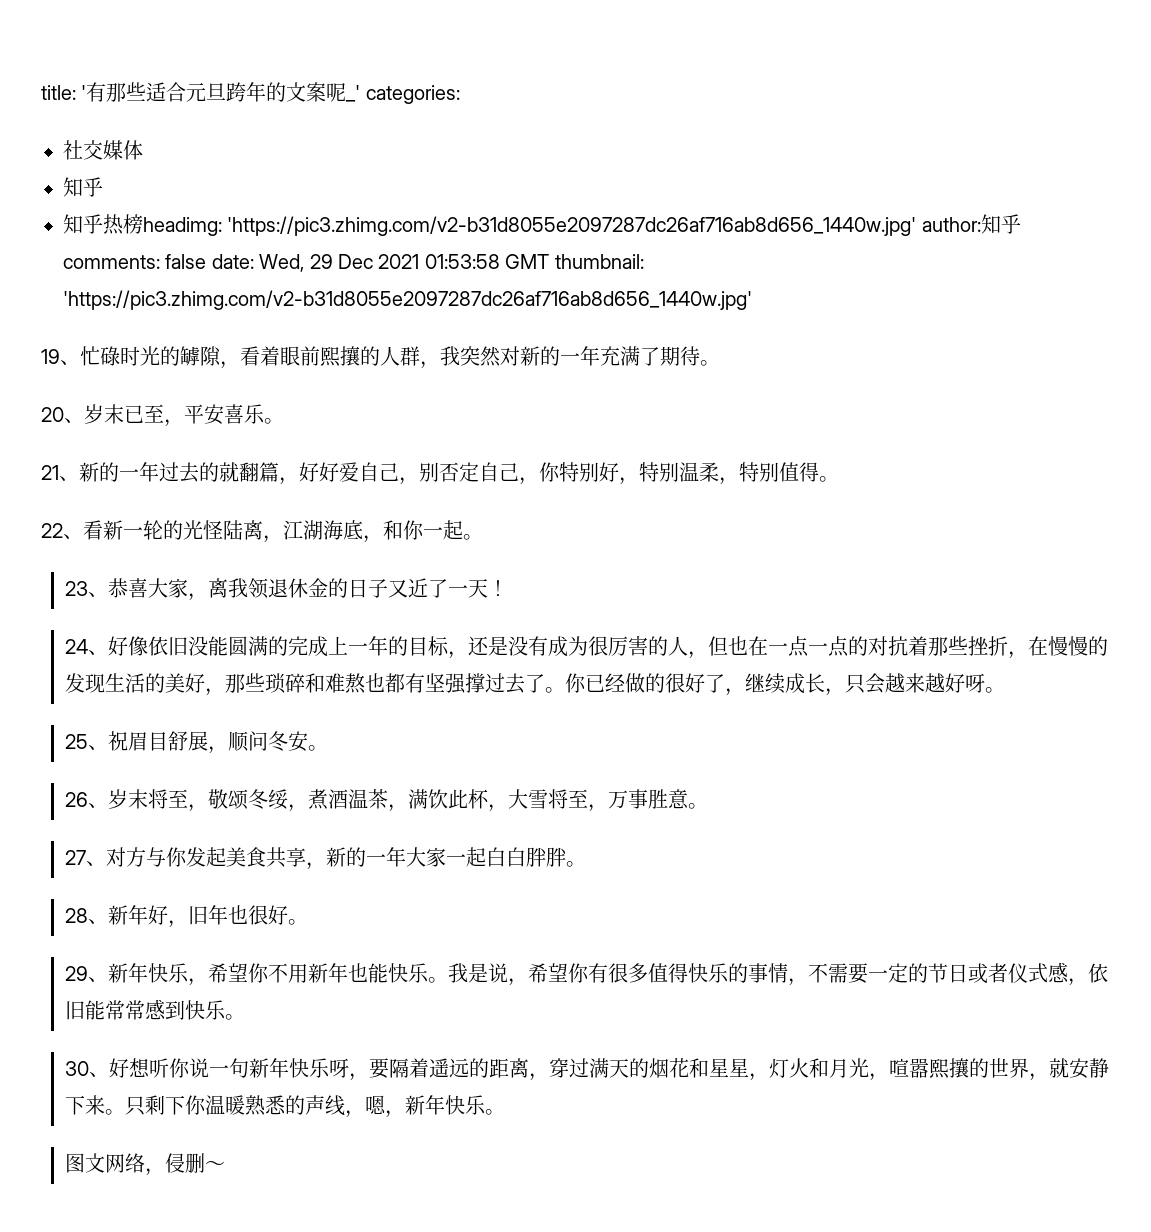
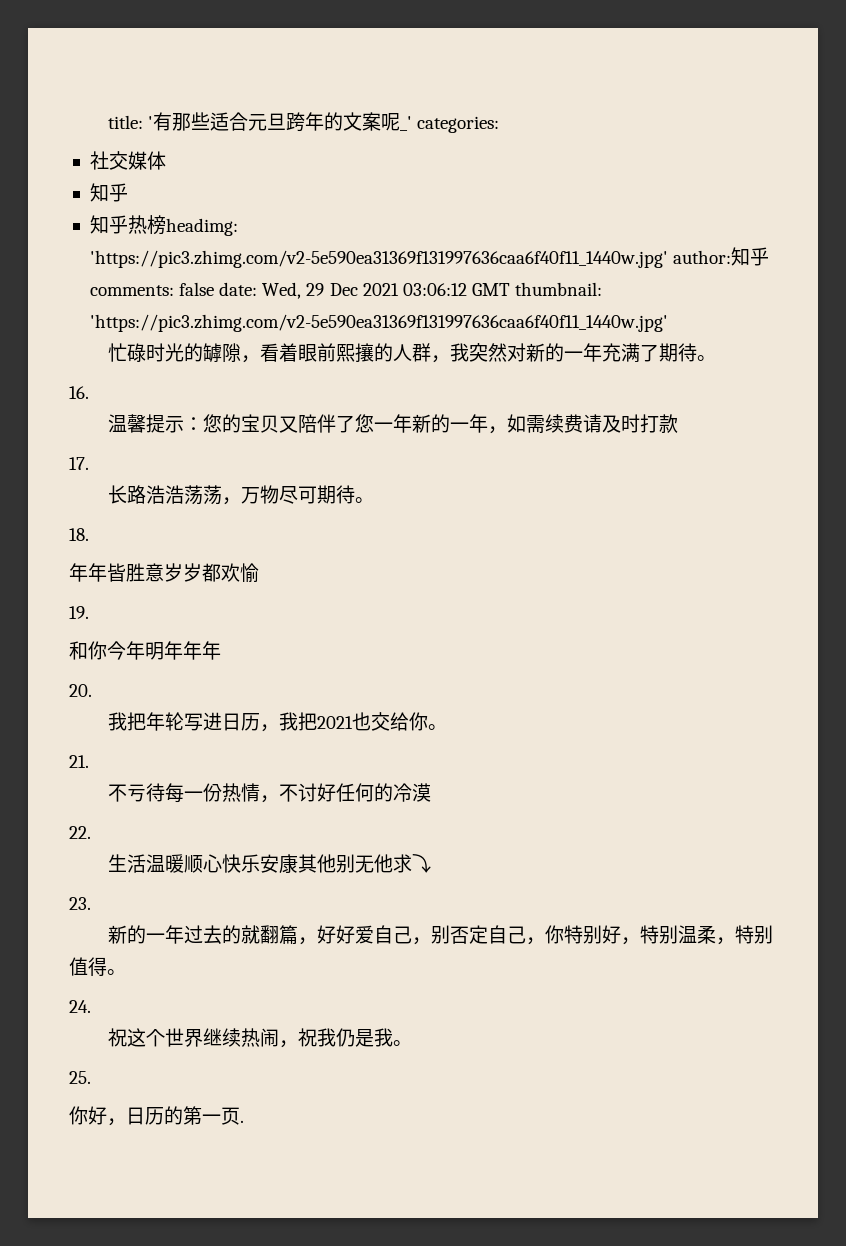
[227,216,917,236] 'https://pic3.zhimg.com/v2-b31d8055e2097287dc26af716ab8d656_1440w.jpg' -> [89,250,668,268] 'https://pic3.zhimg.com/v2-5e590ea31369f131997636caa6f40f11_1440w.jpg'
[424,254,500,269] 01:53:58 -> [402,283,467,296] 03:06:12
[63,290,752,310] [41,349,80,365] 'https://pic3.zhimg.com/v2-b31d8055e2097287dc26af716ab8d656_1440w.jpg' // 19、 -> [89,314,668,332] 'https://pic3.zhimg.com/v2-5e590ea31369f131997636caa6f40f11_1440w.jpg' //
[41,404,284,427] [41,465,79,481] 20、岁末已至，平安喜乐。 // 21、 -> [69,386,89,399] [107,414,678,434] [69,457,89,470] [107,485,374,505] [69,528,89,541] [69,563,259,583] [69,606,89,619] [69,641,221,660] [69,684,92,697] [107,712,447,732] [69,755,89,768] [107,783,431,803] [69,826,91,839] [107,854,431,874] [69,897,91,910] 16. // 温馨提示：您的宝贝又陪伴了您一年新的一年，如需续费请及时打款 // 17. // 长路浩浩荡荡，万物尽可期待。 // 18. // 年年皆胜意岁岁都欢愉 // 19. // 和你今年明年年年 // 20. // 我把年轮写进日历，我把2021也交给你。 // 21. // 不亏待每一份热情，不讨好任何的冷漠 // 22. // 生活温暖顺心快乐安康其他别无他求⤵ // 23. //
[41,520,483,543] [64,578,508,601] [64,636,1108,659] [64,673,1005,696] [64,731,328,754] [64,789,708,812] [64,847,586,870] [64,905,308,928] [64,962,1108,986] [64,999,245,1020] [64,1058,1109,1081] [64,1095,505,1118] [64,1153,225,1176] 22、看新一轮的光怪陆离，江湖海底，和你一起。 // 23、恭喜大家，离我领退休金的日子又近了一天！ // 24、好像依旧没能圆满的完成上一年的目标，还是没有成为很厉害的人，但也在一点一点的对抗着那些挫折，在慢慢的发现生活的美好，那些琐碎和难熬也都有坚强撑过去了。你已经做的很好了，继续成长，只会越来越好呀。 // 25、祝眉目舒展，顺问冬安。 // 26、岁末将至，敬颂冬绥，煮酒温茶，满饮此杯，大雪将至，万事胜意。 // 27、对方与你发起美食共享，新的一年大家一起白白胖胖。 // 28、新年好，旧年也很好。 // 29、新年快乐，希望你不用新年也能快乐。我是说，希望你有很多值得快乐的事情，不需要一定的节日或者仪式感，依旧能常常感到快乐。 // 30、好想听你说一句新年快乐呀，要隔着遥远的距离，穿过满天的烟花和星星，灯火和月光，喧嚣熙攘的世界，就安静下来。只剩下你温暖熟悉的声线，嗯，新年快乐。 // 图文网络，侵删～ -> [69,1000,91,1013] [107,1028,412,1048] [69,1071,91,1084] [69,1106,244,1126] 24. // 祝这个世界继续热闹，祝我仍是我。 // 25. // 你好，日历的第一页.

